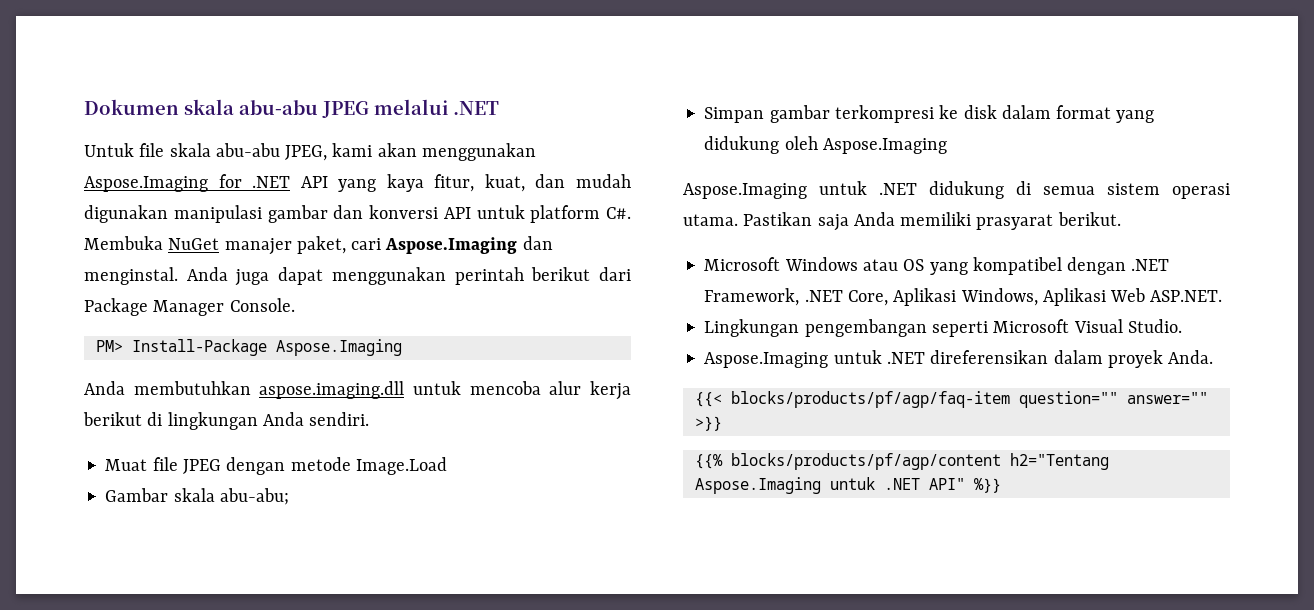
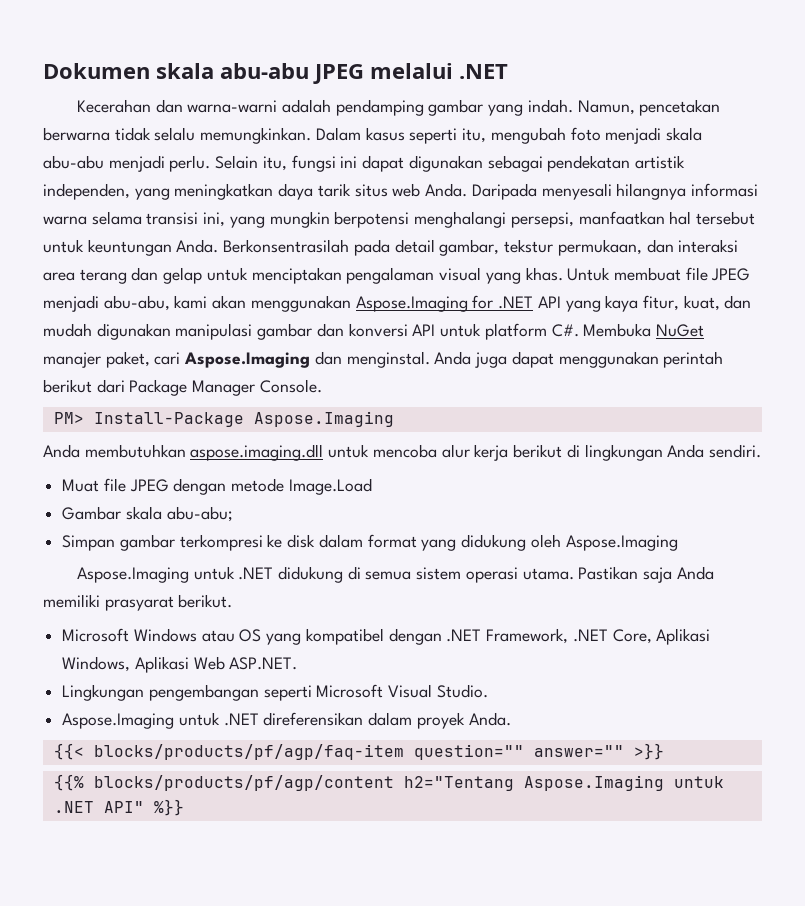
[84,143,328,161] Untuk file skala abu-abu JPEG, -> [76,99,721,116] [43,127,702,144] [43,155,685,172] [43,183,758,200] [43,211,755,228] [43,239,739,256] [43,267,751,284] [43,295,170,312] Kecerahan dan warna-warni adalah pendamping gambar yang indah. Namun, pencetakan berwarna tidak selalu memungkinkan. Dalam kasus seperti itu, mengubah foto menjadi skala abu-abu menjadi perlu. Selain itu, fungsi ini dapat digunakan sebagai pendekatan artistik independen, yang meningkatkan daya tarik situs web Anda. Daripada menyesali hilangnya informasi warna selama transisi ini, yang mungkin berpotensi menghalangi persepsi, manfaatkan hal tersebut untuk keuntungan Anda. Berkonsentrasilah pada detail gambar, tekstur permukaan, dan interaksi area terang dan gelap untuk menciptakan pengalaman visual yang khas. Untuk membuat file JPEG menjadi abu-abu,

